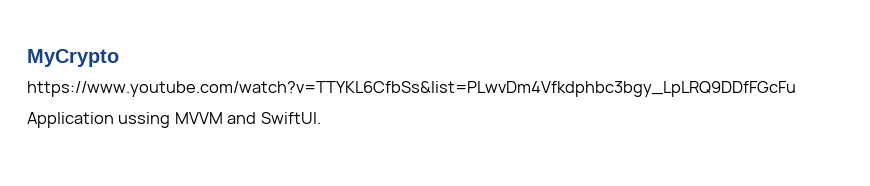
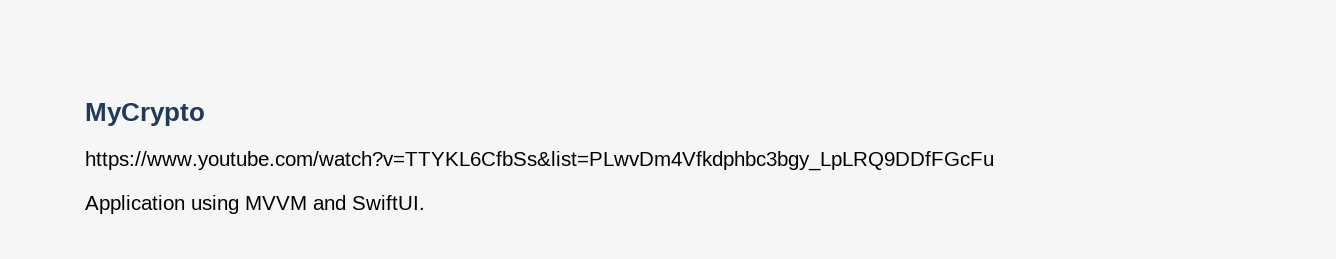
[118,112,171,128] ussing -> [191,195,239,214] using

